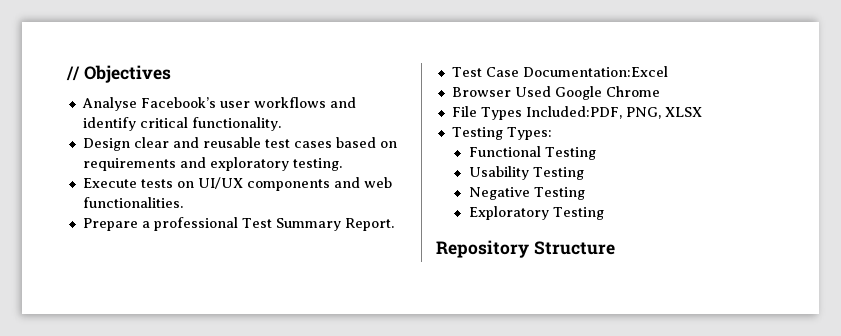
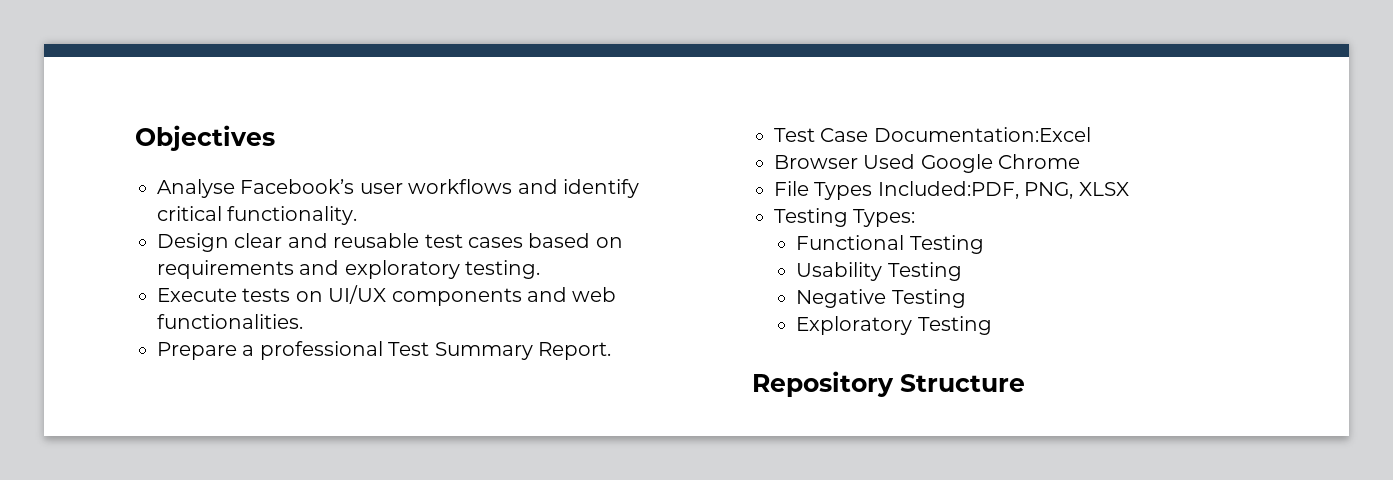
[66,66,80,81] // -> (135, 138) none

